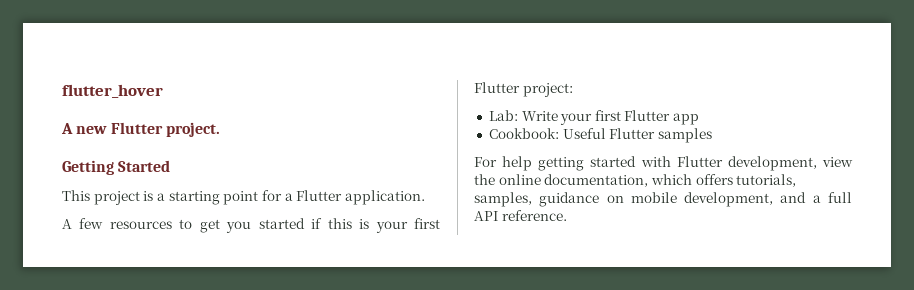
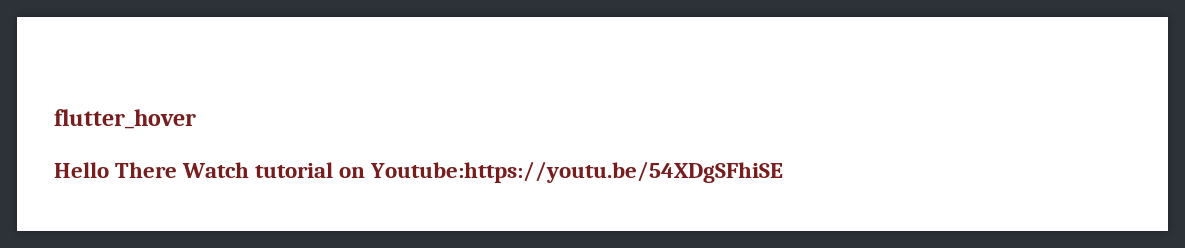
[61,122,220,137] [62,160,171,175] [62,190,425,205] [62,218,440,233] [474,82,573,97] [488,110,700,125] [488,128,712,143] [474,156,853,171] [474,174,797,187] [474,192,852,207] [474,210,567,221] A new Flutter project. // Getting Started // This project is a starting point for a Flutter application. // A few resources to get you started if this is your first Flutter project: // Lab: Write your first Flutter app // Cookbook: Useful Flutter samples // For help getting started with Flutter development, view the online documentation, which offers tutorials, samples, guidance on mobile development, and a full API reference. -> [54,161,784,183] Hello There Watch tutorial on Youtube:https://youtu.be/54XDgSFhiSE

